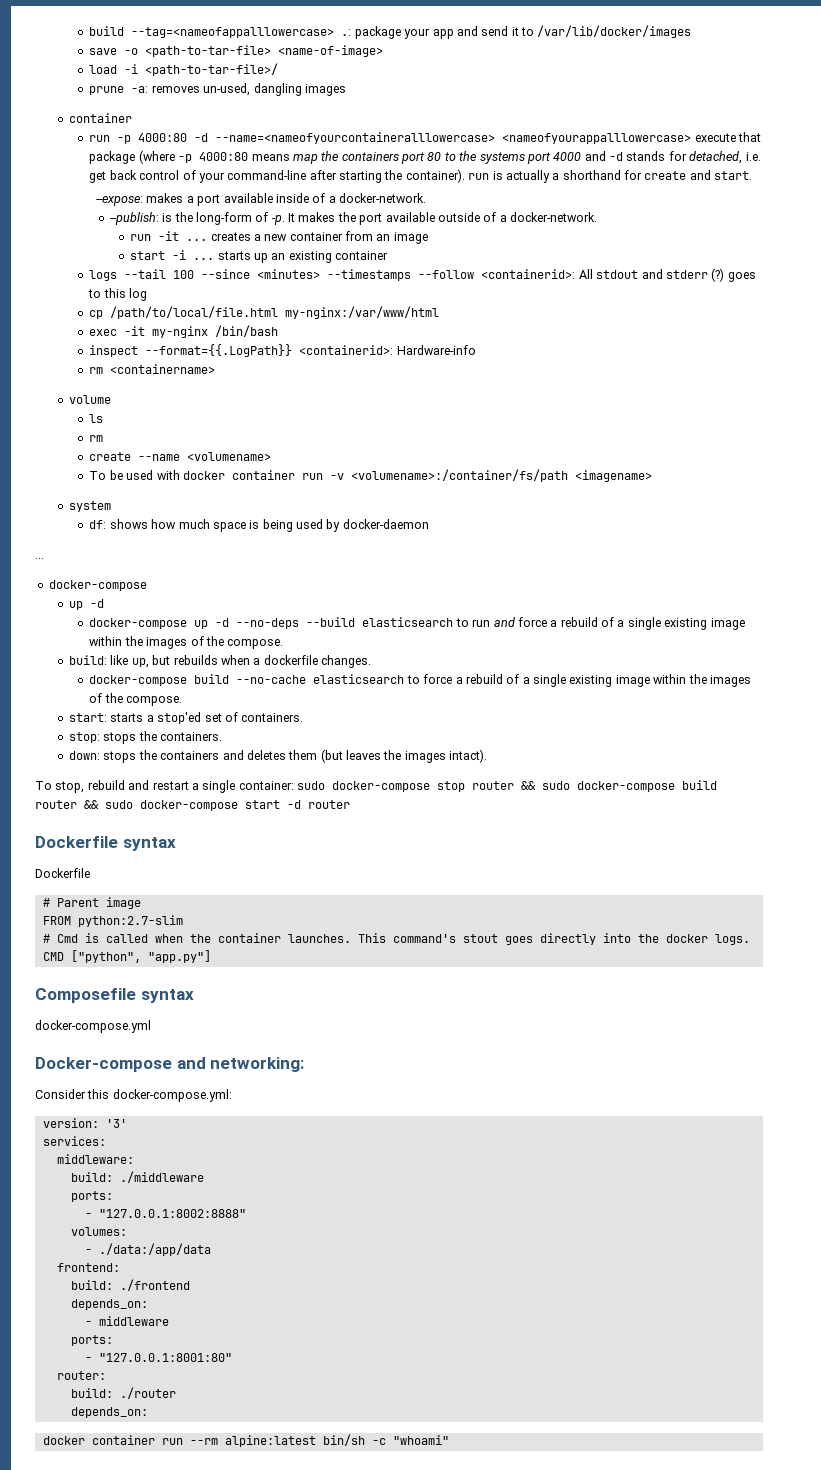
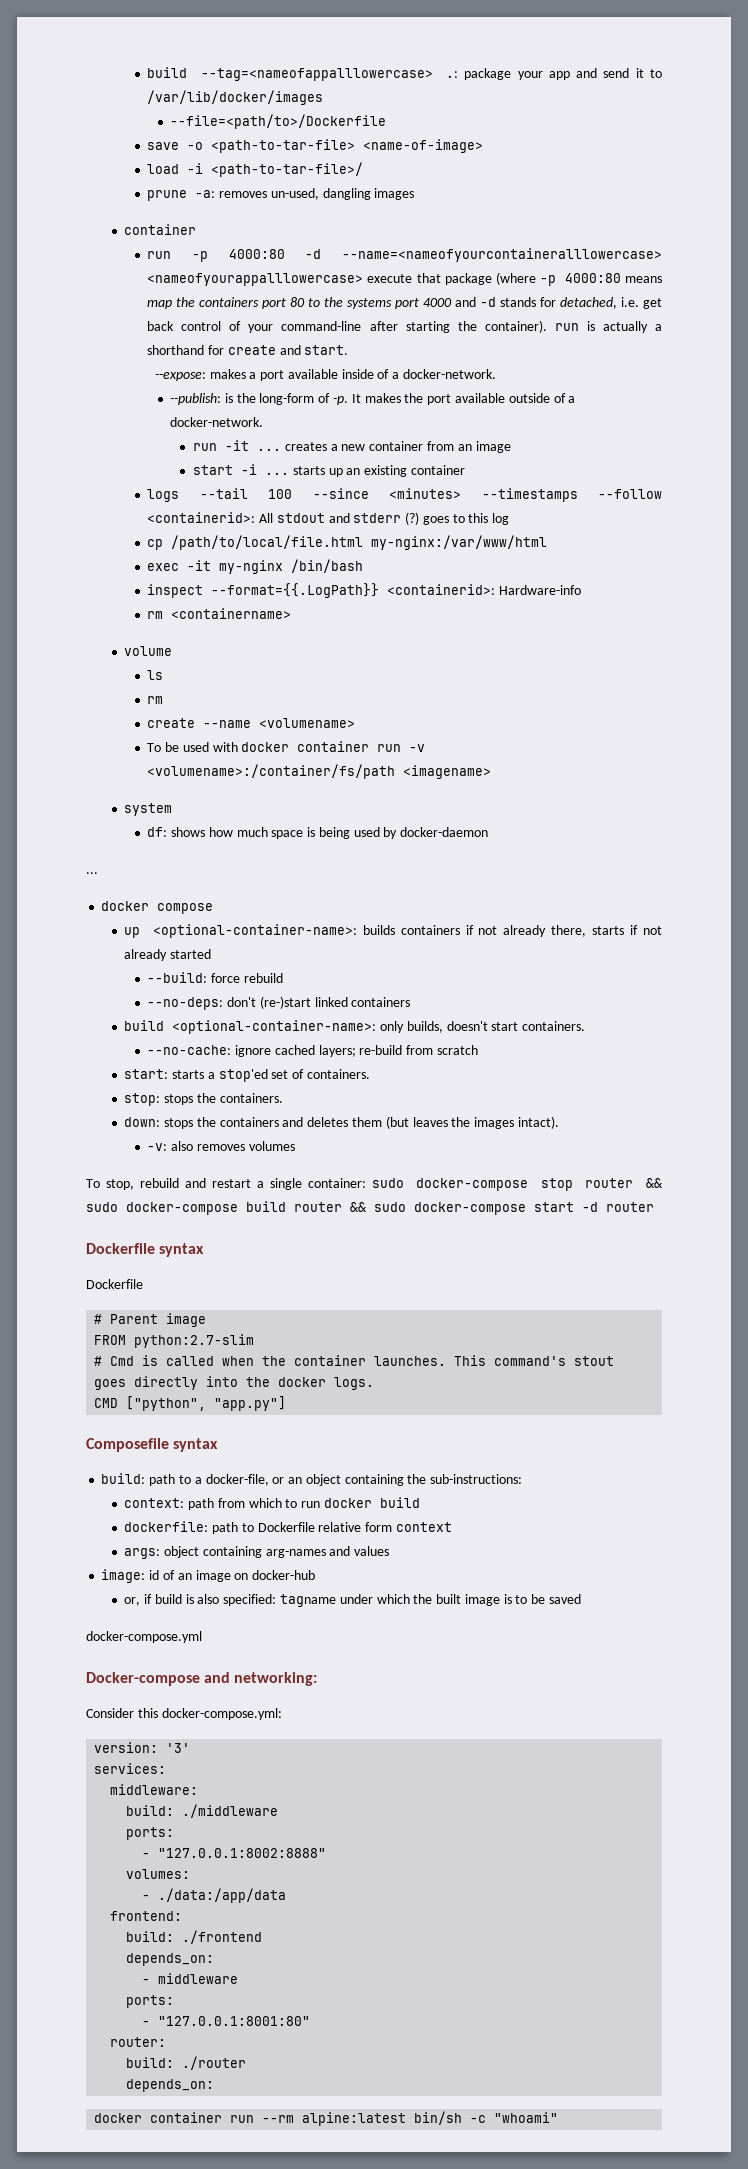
(692, 31) none -> [170,114,387,129] // --file=<path/to>/Dockerfile
[48,580,147,591] [69,599,105,610] [89,617,745,630] [89,636,284,649] [69,655,372,668] [89,674,751,687] [89,693,183,706] docker-compose // up -d // docker-compose up -d --no-deps --build elasticsearch to run and force a rebuild of a single existing image within the images of the compose. // build: like up, but rebuilds when a dockerfile changes. // docker-compose build --no-cache elasticsearch to force a rebuild of a single existing image within the images of the compose. -> [101,901,214,914] [124,924,662,938] [124,949,212,961] [147,972,283,983] [147,996,411,1010] [124,1020,586,1034] [147,1045,478,1057] docker compose // up <optional-container-name>: builds containers if not already there, starts if not already started // --build: force rebuild // --no-deps: don't (re-)start linked containers // build <optional-container-name>: only builds, doesn't start containers. // --no-cache: ignore cached layers; re-build from scratch
(488, 756) none -> [147,1141,295,1151] // -v: also removes volumes
(194, 996) none -> [101,1473,523,1486] [124,1497,420,1510] [124,1521,452,1534] [124,1546,390,1559] [101,1569,316,1583] [124,1594,582,1607] // build: path to a docker-file, or an object containing the sub-instructions: // context: path from which to run docker build // dockerfile: path to Dockerfile relative form context // args: object containing arg-names and values // image: id of an image on docker-hub // or, if build is also specified: tagname under which the built image is to be saved

